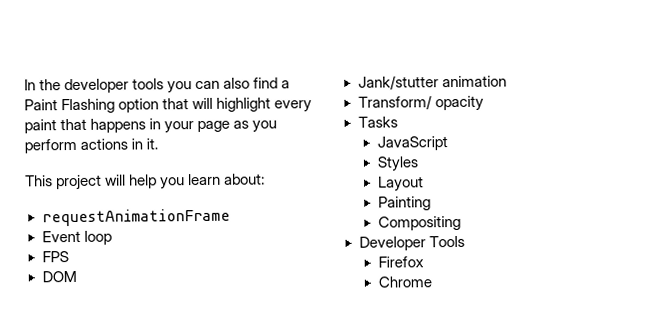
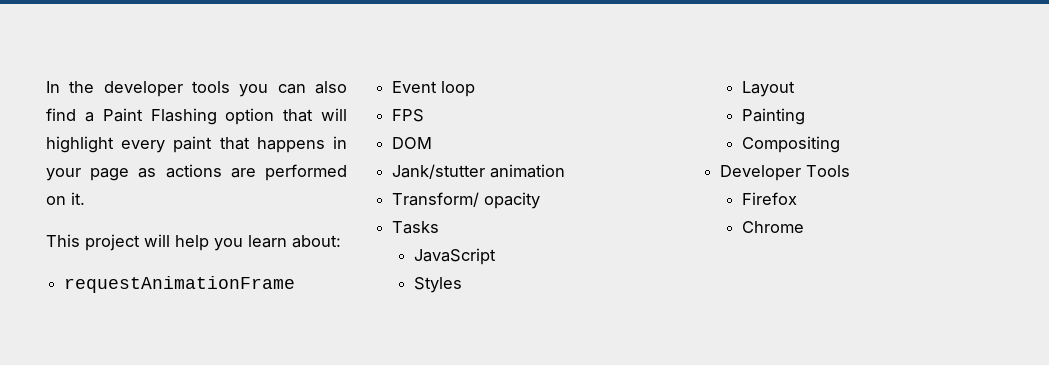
[252,120,278,133] [24,138,144,154] you perform actions in -> [165,164,347,181] [46,196,66,205] actions are performed on

